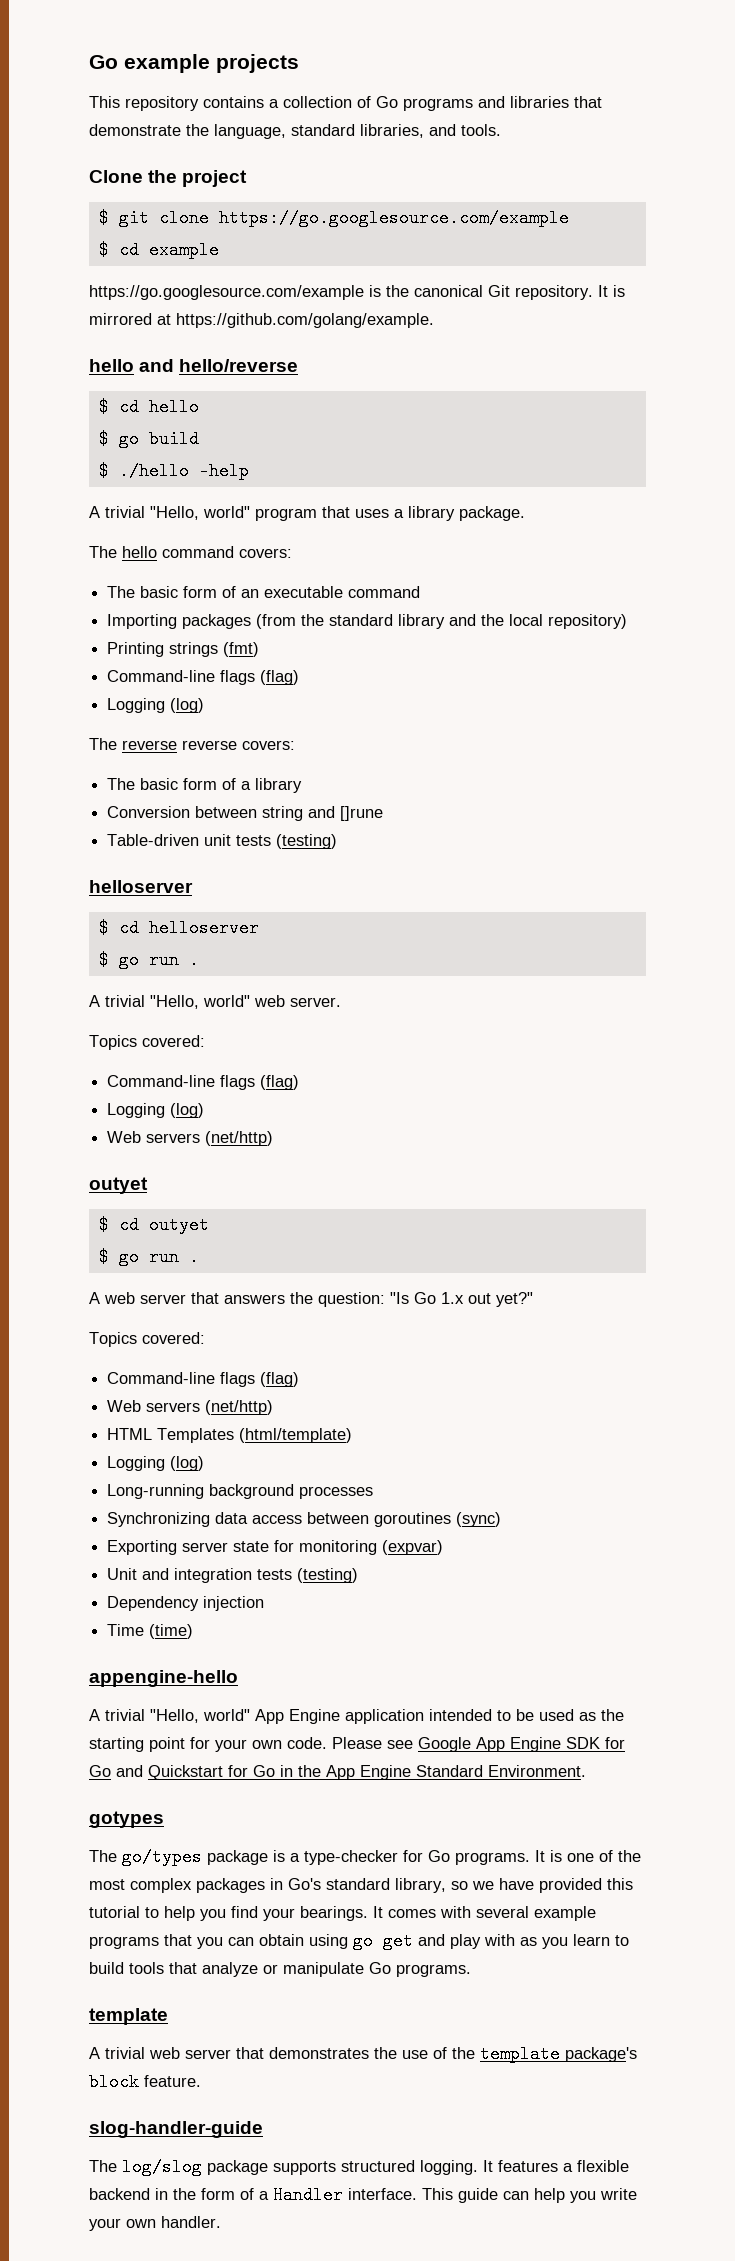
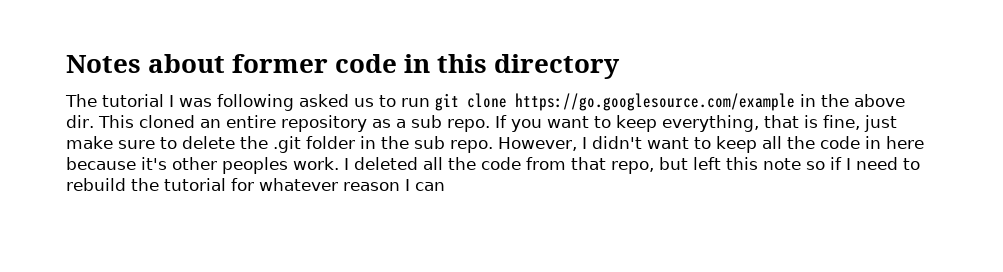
[89,54,299,73] [89,96,602,111] [89,124,501,139] [89,170,248,187] [98,209,569,227] [98,241,219,259] [89,285,625,300] [89,313,434,328] [89,359,299,372] [98,398,199,416] [98,430,199,448] [98,462,249,480] [89,506,525,521] [89,546,292,558] [107,586,421,598] [107,614,628,629] [107,642,260,657] [107,670,300,685] [107,698,205,713] [89,738,295,750] [107,778,303,793] [107,806,384,821] [107,834,338,849] [89,880,193,893] [98,919,259,937] [98,951,199,969] [89,995,341,1009] [89,1035,205,1050] [107,1075,300,1090] [107,1103,205,1118] [107,1131,274,1146] [89,1177,148,1194] [98,1216,209,1234] [98,1248,199,1266] [89,1292,533,1307] [89,1332,205,1347] [107,1372,300,1387] [107,1400,274,1415] [107,1428,353,1443] [107,1456,205,1471] [107,1484,374,1499] [107,1512,502,1527] [107,1540,444,1555] [107,1568,359,1583] [107,1596,265,1611] [107,1624,194,1639] [89,1670,238,1687] [89,1709,624,1724] [89,1737,625,1752] [89,1765,586,1780] [89,1811,164,1828] [89,1848,641,1866] [89,1878,633,1893] [89,1906,596,1921] [89,1932,629,1950] [89,1962,471,1977] [89,2008,168,2025] [89,2045,637,2063] [89,2073,201,2091] [89,2121,263,2138] [89,2158,629,2176] [89,2186,637,2204] [89,2216,221,2231] Go example projects // This repository contains a collection of Go programs and libraries that demonstrate the language, standard libraries, and tools. // Clone the project // $ git clone https://go.googlesource.com/example // $ cd example // https://go.googlesource.com/example is the canonical Git repository. It is mirrored at https://github.com/golang/example. // hello and hello/reverse // $ cd hello // $ go build // $ ./hello -help // A trivial "Hello, world" program that uses a library package. // The hello command covers: // The basic form of an executable command // Importing packages (from the standard library and the local repository) // Printing strings (fmt) // Command-line flags (flag) // Logging (log) // The reverse reverse covers: // The basic form of a library // Conversion between string and []rune // Table-driven unit tests (testing) // helloserver // $ cd helloserver // $ go run . // A trivial "Hello, world" web server. // Topics covered: // Command-line flags (flag) // Logging (log) // Web servers (net/http) // outyet // $ cd outyet // $ go run . // A web server that answers the question: "Is Go 1.x out yet?" // Topics covered: // Command-line flags (flag) // Web servers (net/http) // HTML Templates (html/template) // Logging (log) // Long-running background processes // Synchronizing data access between goroutines (sync) // Exporting server state for monitoring (expvar) // Unit and integration tests (testing) // Dependency injection // Time (time) // appengine-hello // A trivial "Hello, world" App Engine application intended to be used as the starting point for your own code. Please see Google App Engine SDK for Go and Quickstart for Go in the App Engine Standard Environment. // gotypes // The go/types package is a type-checker for Go programs. It is one of the most complex packages in Go's standard library, so we have provided this tutorial to help you find your bearings. It comes with several example programs that you can obtain using go get and play with as you learn to build tools that analyze or manipulate Go programs. // template // A trivial web server that demonstrates the use of the template package's block feature. // slog-handler-guide // The log/slog package supports structured logging. It features a flexible backend in the form of a Handler interface. This guide can help you write your own handler. -> [66,54,621,79] [65,93,905,111] [66,115,897,132] [66,136,924,153] [66,157,920,174] [66,178,445,191] Notes about former code in this directory // The tutorial I was following asked us to run git clone https://go.googlesource.com/example in the above dir. This cloned an entire repository as a sub repo. If you want to keep everything, that is fine, just make sure to delete the .git folder in the sub repo. However, I didn't want to keep all the code in here because it's other peoples work. I deleted all the code from that repo, but left this note so if I need to rebuild the tutorial for whatever reason I can

